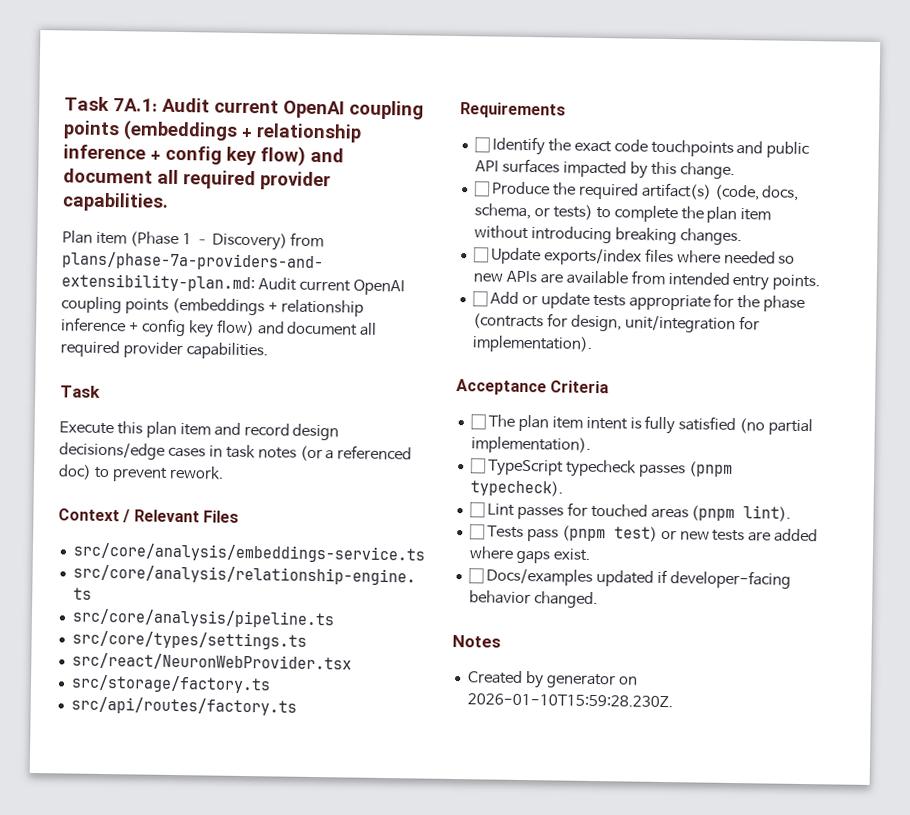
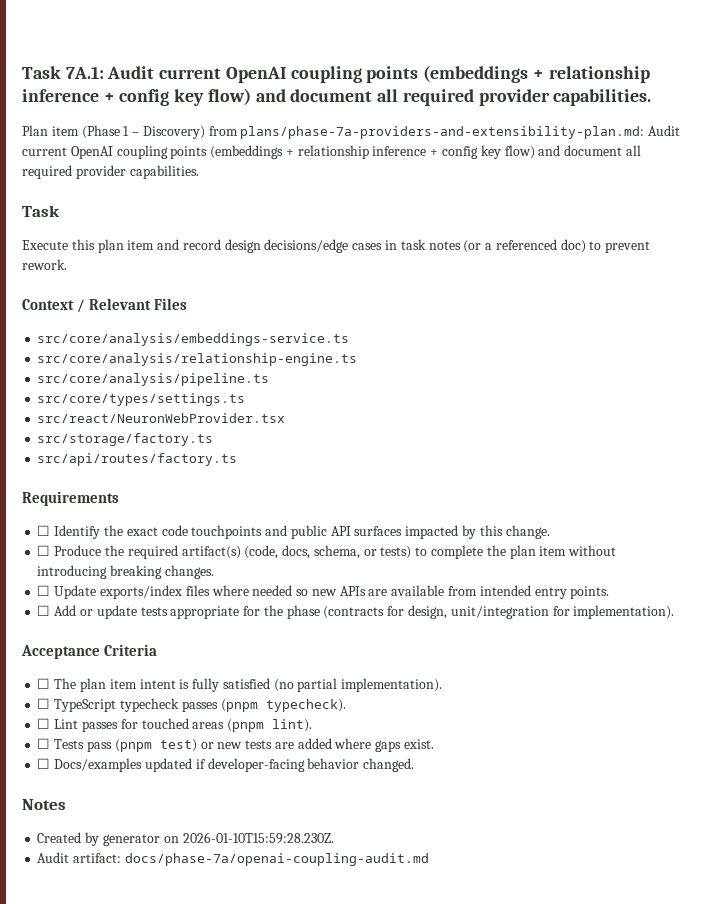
(673, 700) none -> [37,852,429,866] // Audit artifact: docs/phase-7a/openai-coupling-audit.md

